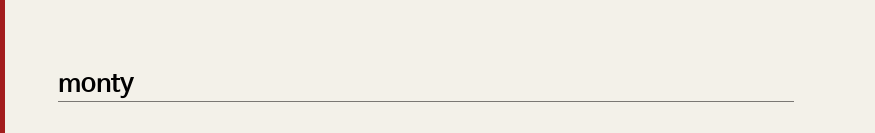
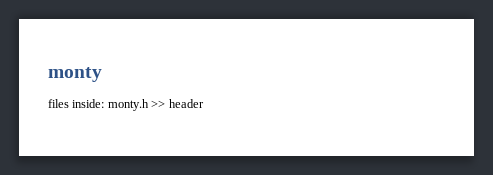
(135, 86) none -> [48,99,204,111] // files inside: monty.h >> header

